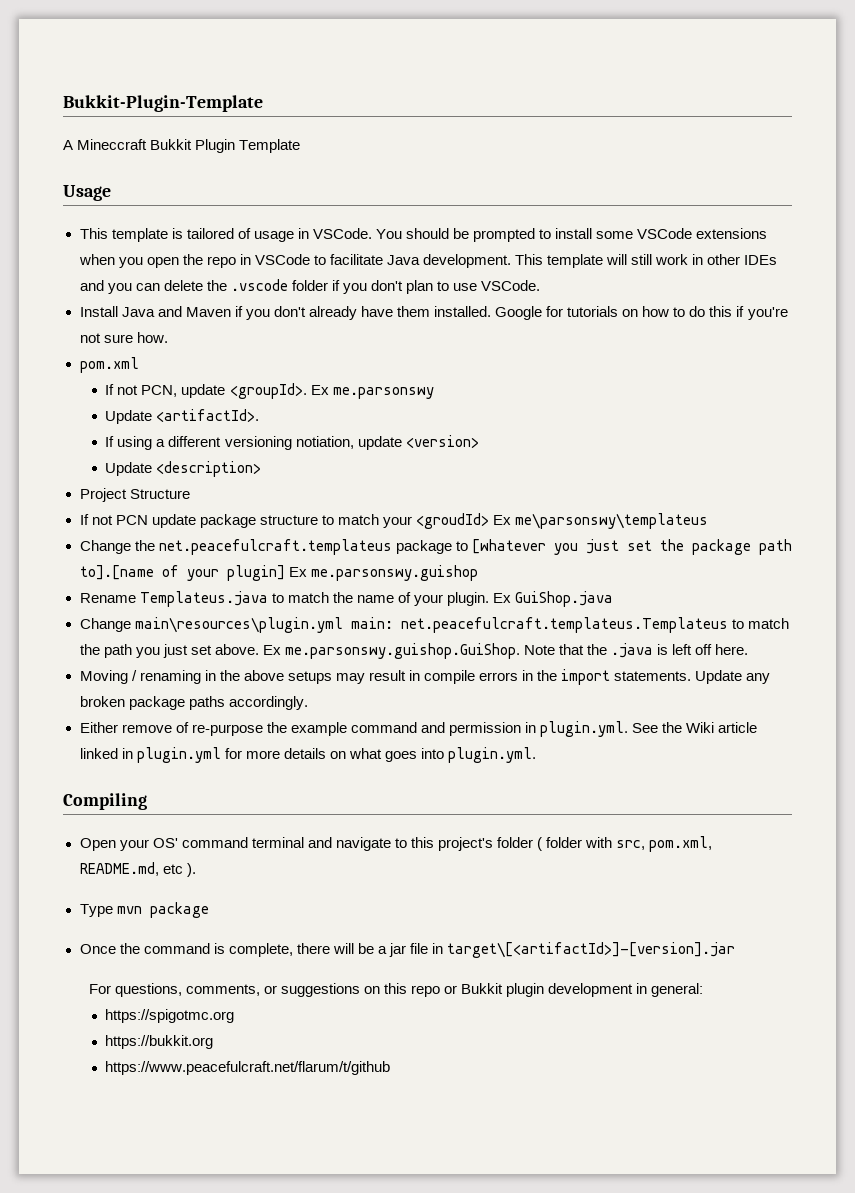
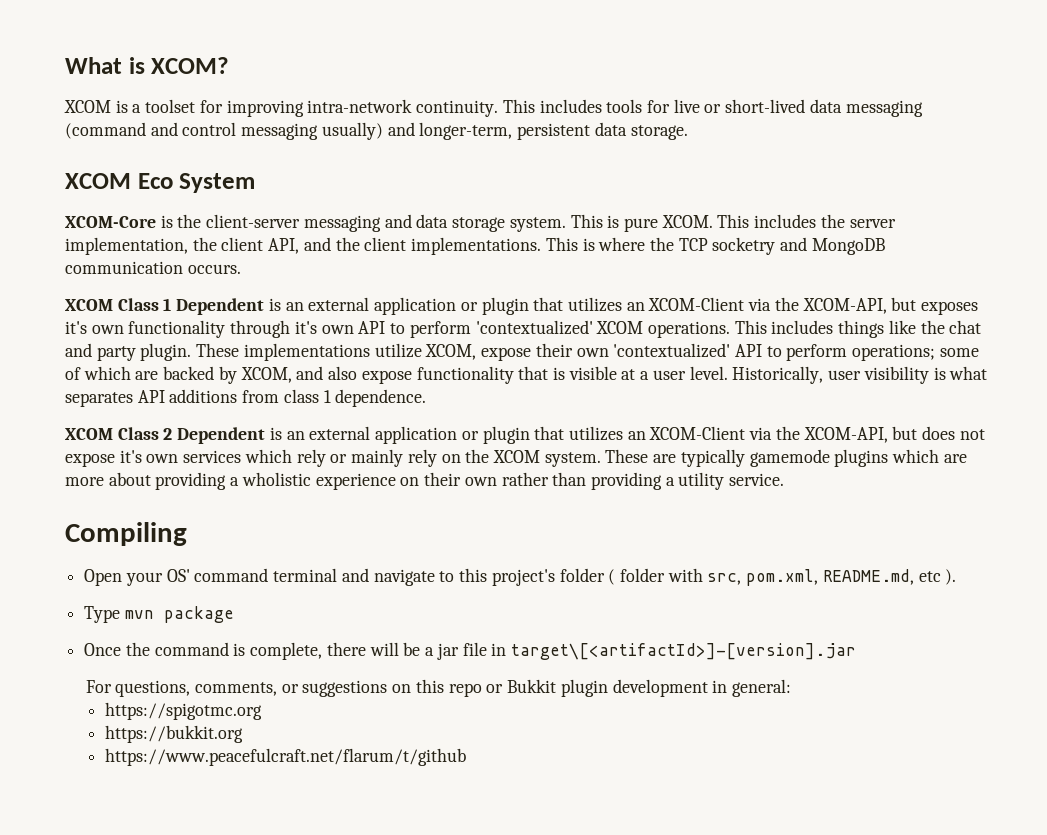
[63,95,263,112] [63,139,301,153] [63,185,111,201] [79,228,768,242] [78,254,778,268] [79,279,541,294] [79,306,788,320] [79,332,168,343] [79,357,139,373] [105,383,434,399] [105,409,260,424] [105,435,479,450] [105,461,262,477] [79,488,190,502] [79,513,709,529] [79,539,792,555] [79,565,478,581] [79,591,614,607] [79,617,789,633] [79,643,749,659] [79,669,771,685] [79,696,308,710] [79,721,758,737] [79,747,536,763] Bukkit-Plugin-Template // A Mineccraft Bukkit Plugin Template // Usage // This template is tailored of usage in VSCode. You should be prompted to install some VSCode extensions when you open the repo in VSCode to facilitate Java development. This template will still work in other IDEs and you can delete the .vscode folder if you don't plan to use VSCode. // Install Java and Maven if you don't already have them installed. Google for tutorials on how to do this if you're not sure how. // pom.xml // If not PCN, update <groupId>. Ex me.parsonswy // Update <artifactId>. // If using a different versioning notiation, update <version> // Update <description> // Project Structure // If not PCN update package structure to match your <groudId> Ex me\parsonswy\templateus // Change the net.peacefulcraft.templateus package to [whatever you just set the package path to].[name of your plugin] Ex me.parsonswy.guishop // Rename Templateus.java to match the name of your plugin. Ex GuiShop.java // Change main\resources\plugin.yml main: net.peacefulcraft.templateus.Templateus to match the path you just set above. Ex me.parsonswy.guishop.GuiShop. Note that the .java is left off here. // Moving / renaming in the above setups may result in compile errors in the import statements. Update any broken package paths accordingly. // Either remove of re-purpose the example command and permission in plugin.yml. See the Wiki article linked in plugin.yml for more details on what goes into plugin.yml. -> [65,57,230,74] [64,99,923,117] [65,122,688,140] [65,173,256,193] [65,214,896,232] [65,237,885,255] [65,261,241,274] [65,297,979,315] [65,320,982,338] [65,343,979,361] [65,366,988,384] [65,389,427,407] [65,426,985,444] [65,449,967,467] [65,472,785,490] What is XCOM? // XCOM is a toolset for improving intra-network continuity. This includes tools for live or short-lived data messaging (command and control messaging usually) and longer-term, persistent data storage. // XCOM Eco System // XCOM-Core is the client-server messaging and data storage system. This is pure XCOM. This includes the server implementation, the client API, and the client implementations. This is where the TCP socketry and MongoDB communication occurs. // XCOM Class 1 Dependent is an external application or plugin that utilizes an XCOM-Client via the XCOM-API, but exposes it's own functionality through it's own API to perform 'contextualized' XCOM operations. This includes things like the chat and party plugin. These implementations utilize XCOM, expose their own 'contextualized' API to perform operations; some of which are backed by XCOM, and also expose functionality that is visible at a user level. Historically, user visibility is what separates API additions from class 1 dependence. // XCOM Class 2 Dependent is an external application or plugin that utilizes an XCOM-Client via the XCOM-API, but does not expose it's own services which rely or mainly rely on the XCOM system. These are typically gamemode plugins which are more about providing a wholistic experience on their own rather than providing a utility service.

